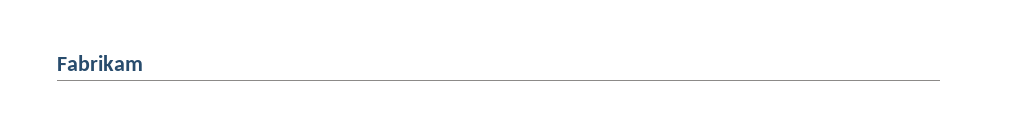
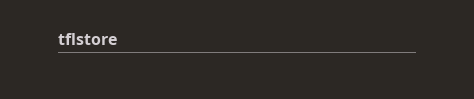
[57,55,143,71] Fabrikam -> [58,33,117,45] tflstore

